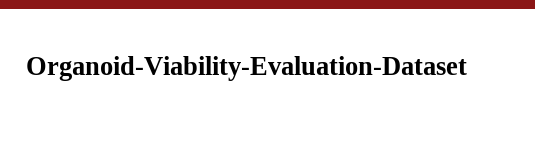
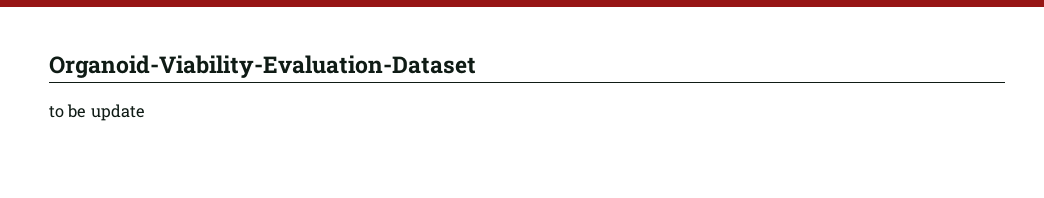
(467, 68) none -> [49,104,145,121] // to be update

